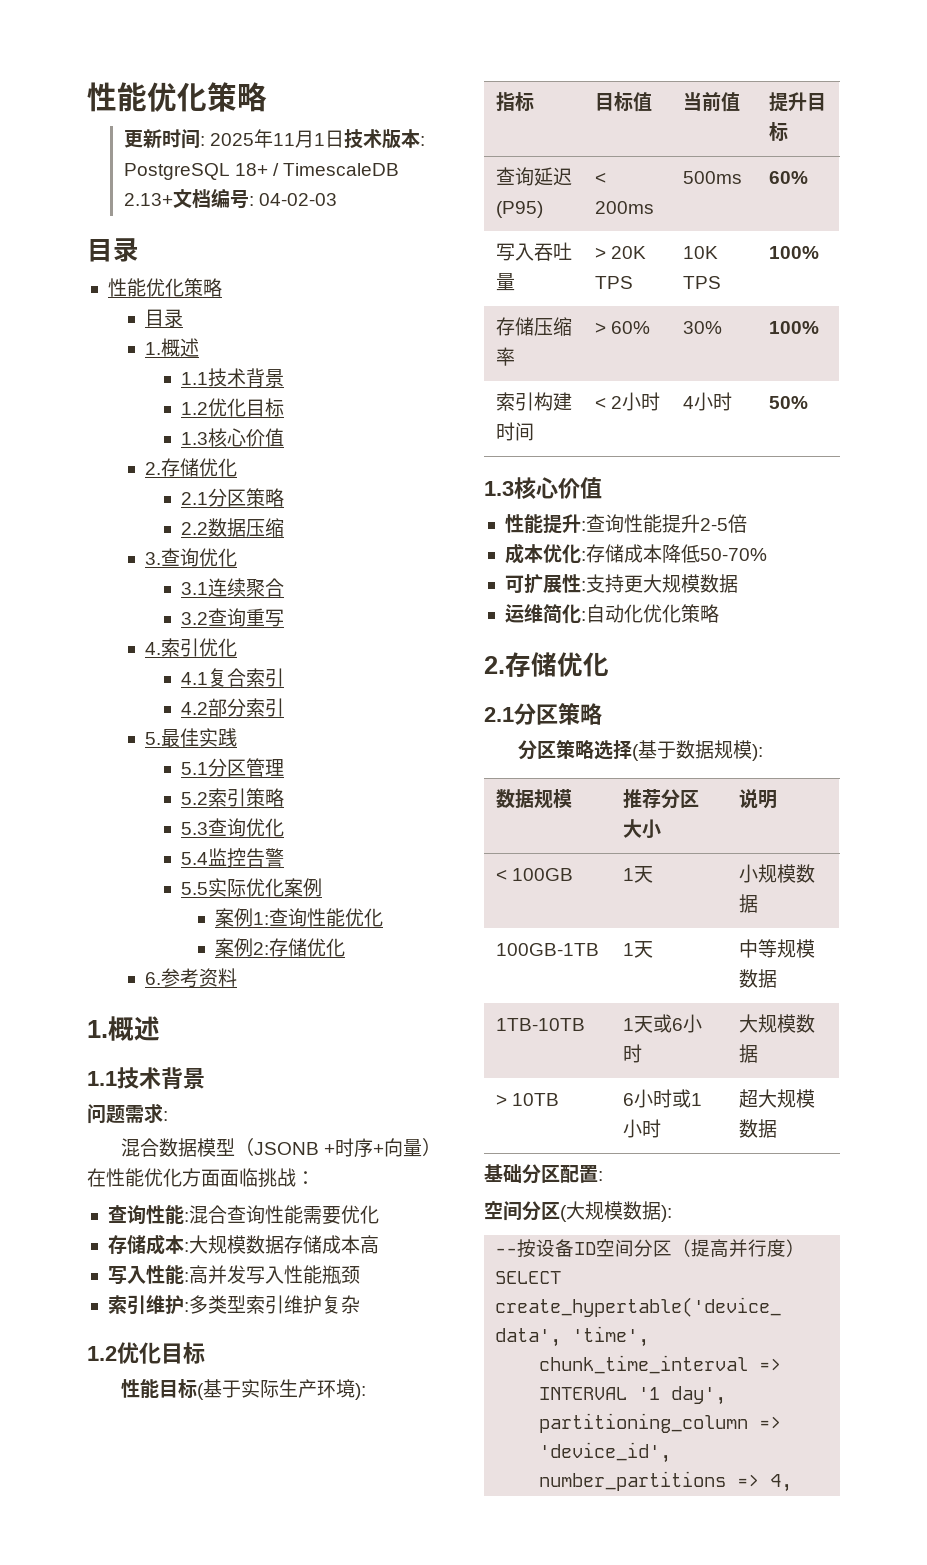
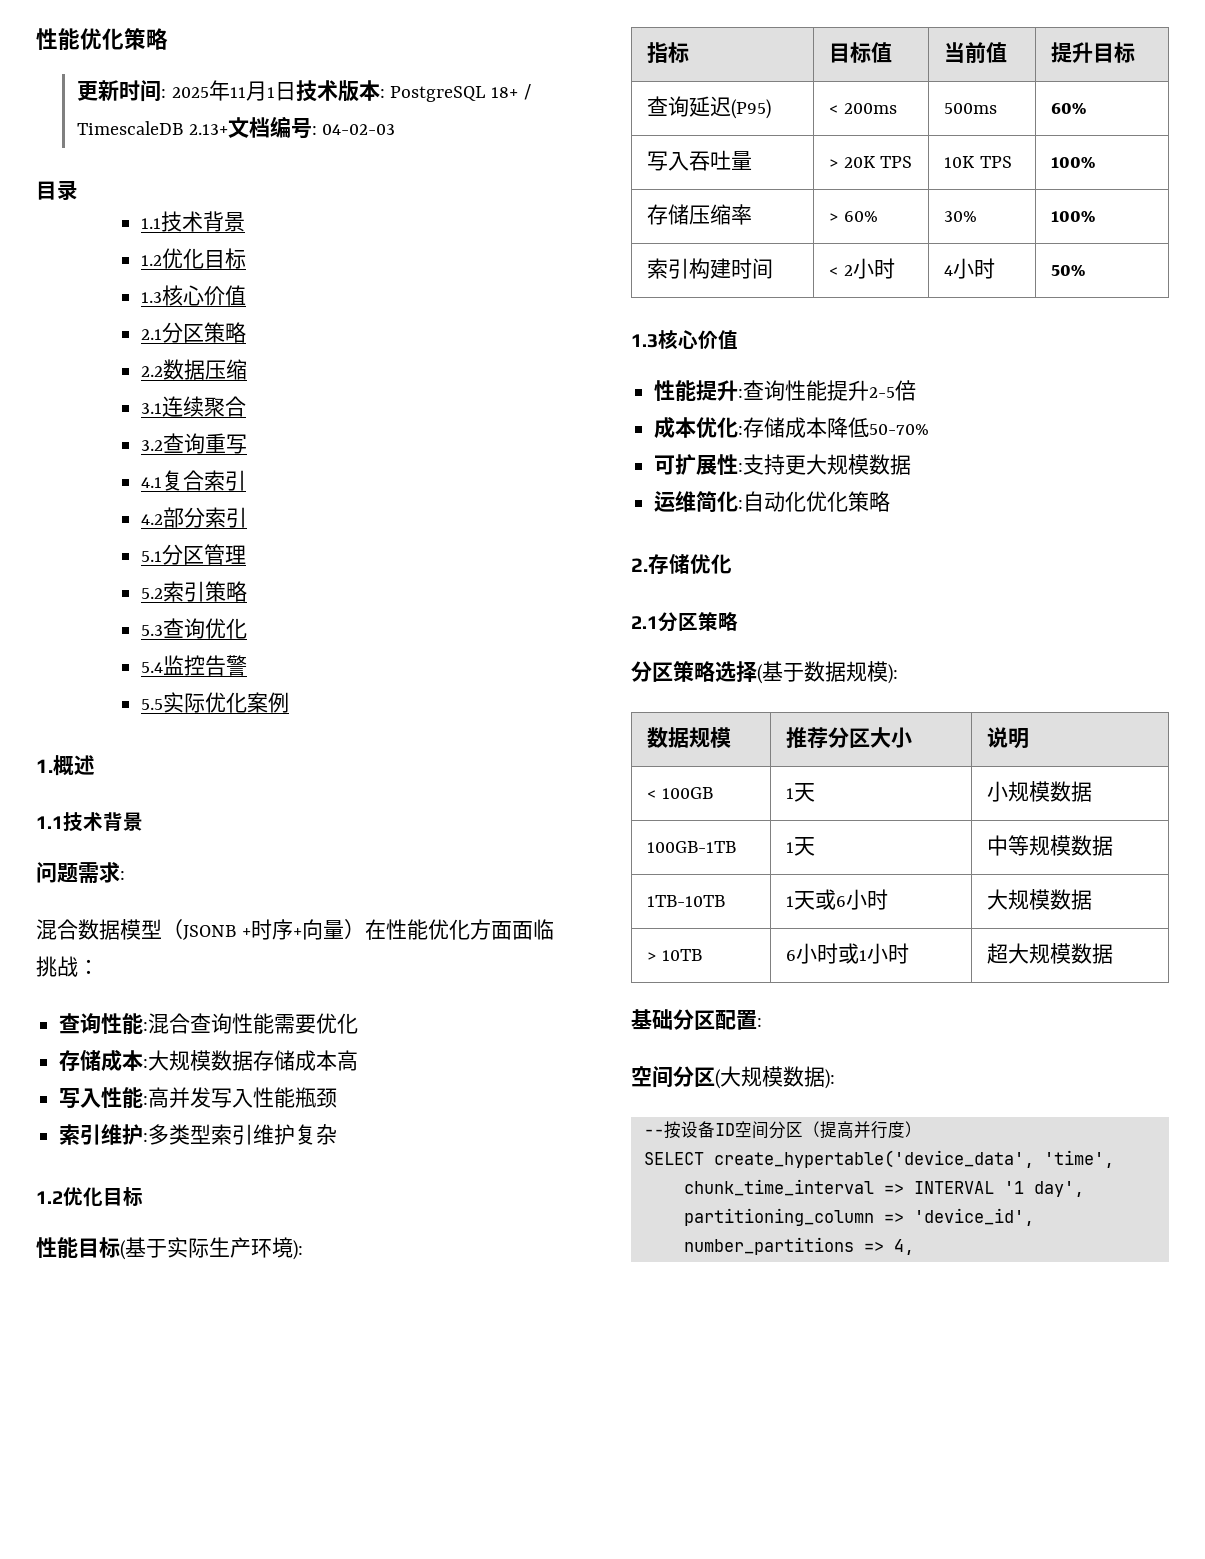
[107,278,222,297] [144,309,183,327] [144,338,199,357] // 性能优化策略 // 目录 // 1.概述 -> (78, 190) none
[144,458,237,477] // 2.存储优化 -> (246, 295) none
[144,548,237,567] // 3.查询优化 -> (247, 369) none
[144,638,237,657] // 4.索引优化 -> (247, 444) none
[144,728,237,747] // 5.最佳实践 -> (247, 517) none
[214,908,383,927] [214,938,345,957] [144,968,237,988] // 案例1:查询性能优化 // 案例2:存储优化 // 6.参考资料 -> (289, 702) none

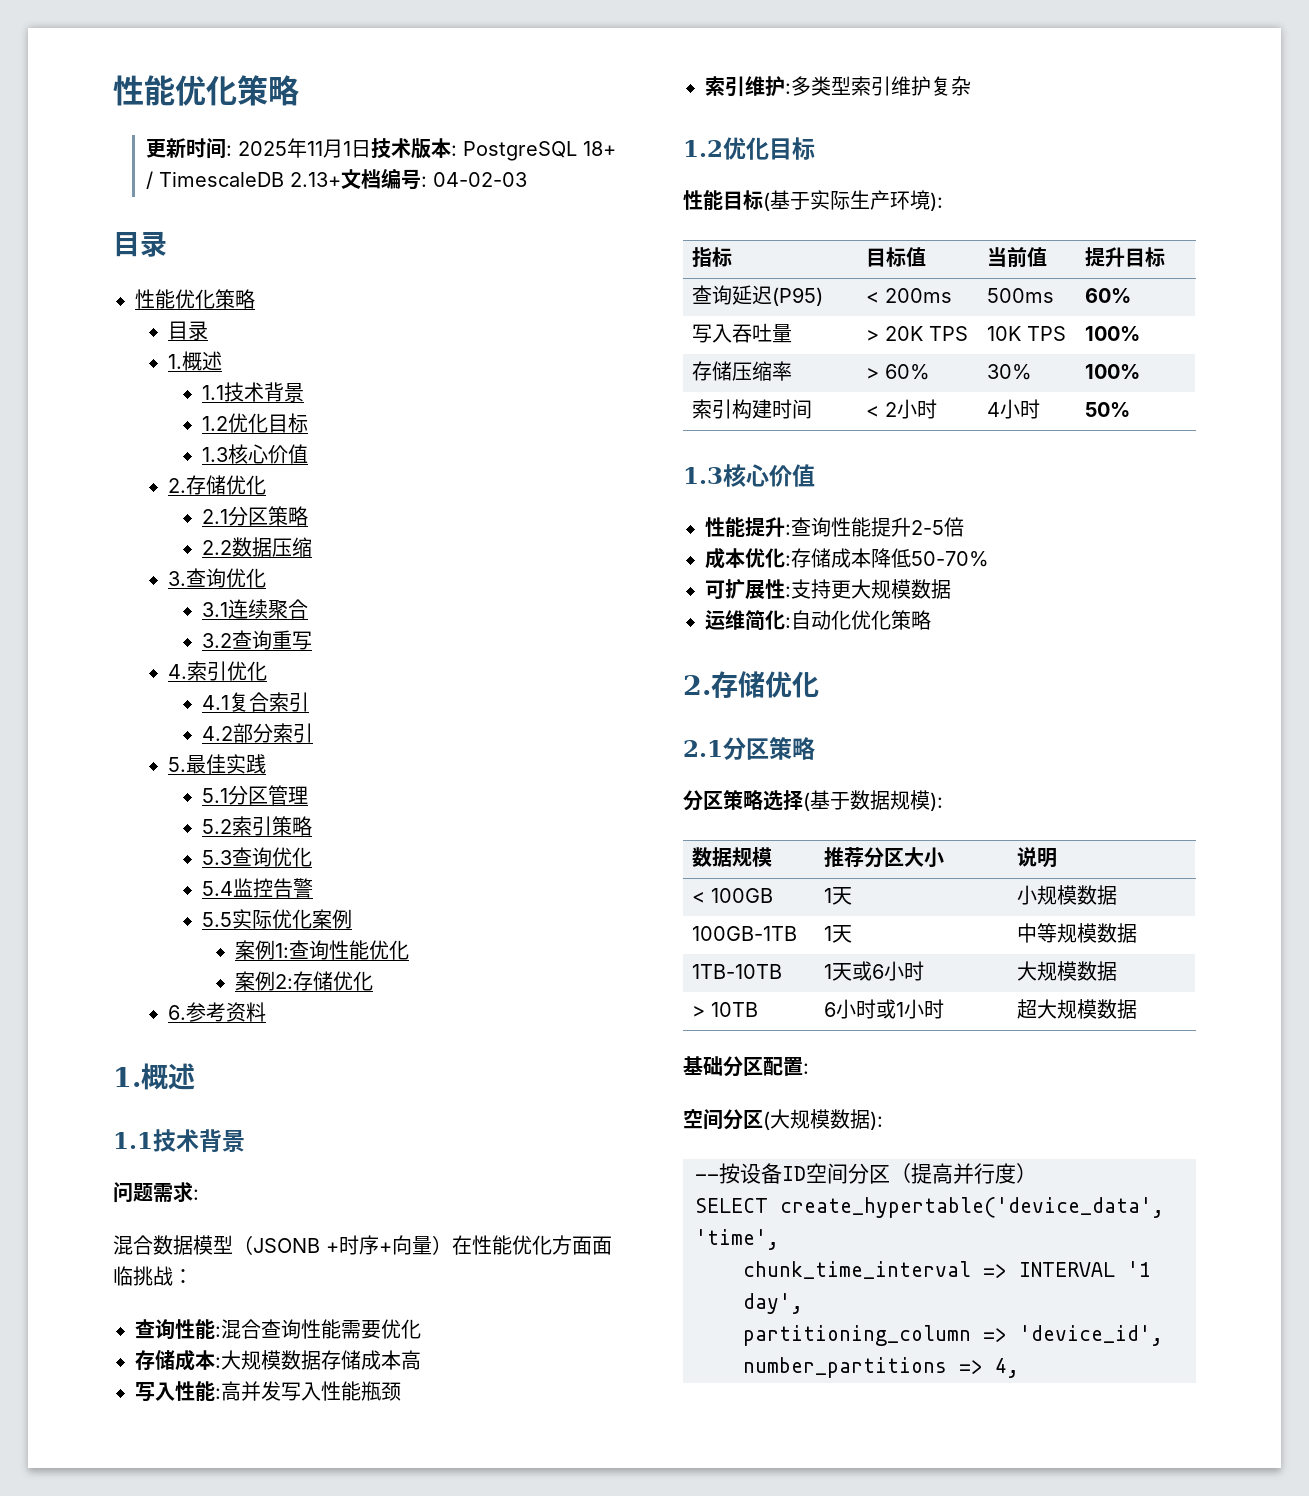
(78, 190) none -> [135,289,255,309] [168,321,209,340] [168,351,223,371] // 性能优化策略 // 目录 // 1.概述
(246, 295) none -> [168,475,267,495] // 2.存储优化
(247, 369) none -> [168,568,267,588] // 3.查询优化
(247, 444) none -> [168,661,268,681] // 4.索引优化
(247, 517) none -> [168,754,267,774] // 5.最佳实践
(289, 702) none -> [235,940,410,960] [235,971,374,991] [168,1002,267,1022] // 案例1:查询性能优化 // 案例2:存储优化 // 6.参考资料

